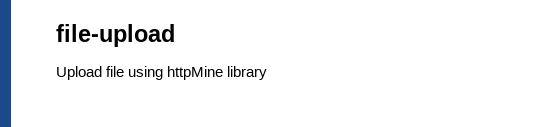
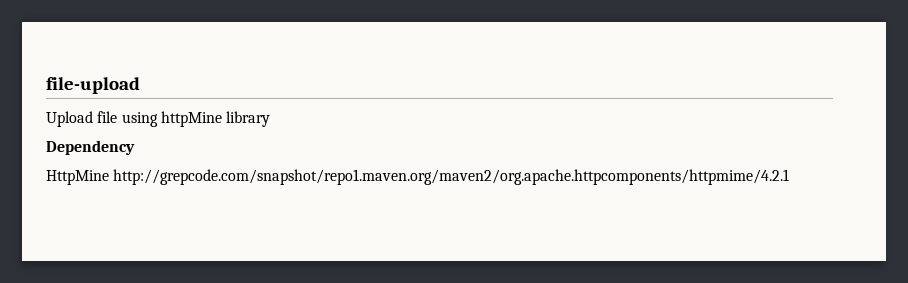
(268, 73) none -> [46,140,135,155] [46,169,790,185] // Dependency // HttpMine http://grepcode.com/snapshot/repo1.maven.org/maven2/org.apache.httpcomponents/httpmime/4.2.1

